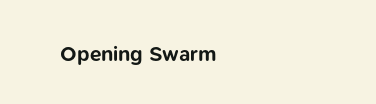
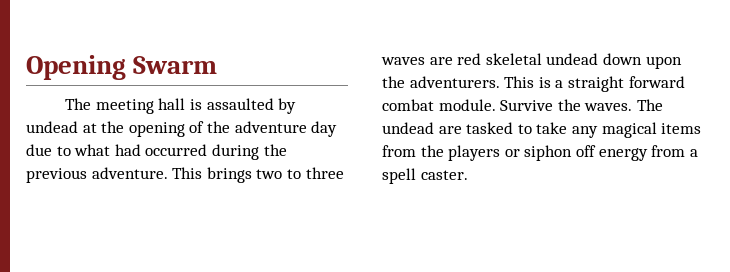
(217, 54) none -> [65,98,297,114] [26,121,338,137] [26,144,287,160] [26,167,344,183] [381,53,682,69] [382,76,685,92] [382,99,663,111] [382,122,702,138] [382,145,698,161] [382,168,468,184] // The meeting hall is assaulted by undead at the opening of the adventure day due to what had occurred during the previous adventure. This brings two to three waves are red skeletal undead down upon the adventurers. This is a straight forward combat module. Survive the waves. The undead are tasked to take any magical items from the players or siphon off energy from a spell caster.

